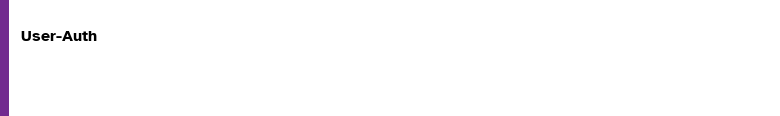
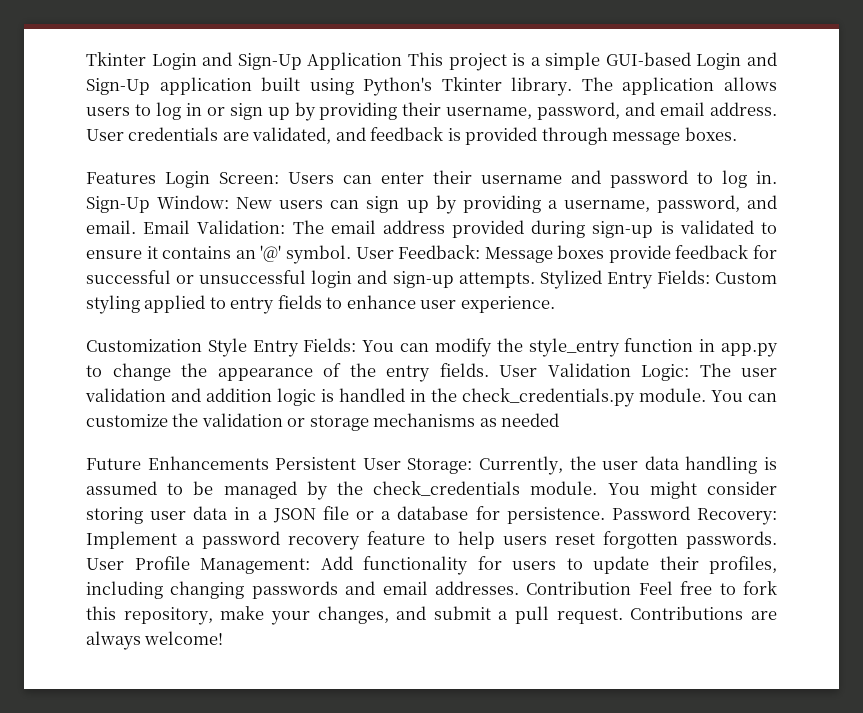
[21,31,97,41] User-Auth -> [86,52,778,71] [86,77,777,96] [86,102,778,121] [86,127,737,145] [86,170,777,188] [86,195,777,214] [86,220,777,238] [86,245,778,264] [86,270,778,289] [86,295,555,314] [86,338,779,357] [86,363,777,382] [85,388,777,407] [86,413,560,431] [86,456,778,475] [86,481,778,500] [86,506,777,525] [86,531,778,550] [86,556,777,575] [86,581,777,599] [86,606,777,625] [86,631,224,650] Tkinter Login and Sign-Up Application This project is a simple GUI-based Login and Sign-Up application built using Python's Tkinter library. The application allows users to log in or sign up by providing their username, password, and email address. User credentials are validated, and feedback is provided through message boxes. // Features Login Screen: Users can enter their username and password to log in. Sign-Up Window: New users can sign up by providing a username, password, and email. Email Validation: The email address provided during sign-up is validated to ensure it contains an '@' symbol. User Feedback: Message boxes provide feedback for successful or unsuccessful login and sign-up attempts. Stylized Entry Fields: Custom styling applied to entry fields to enhance user experience. // Customization Style Entry Fields: You can modify the style_entry function in app.py to change the appearance of the entry fields. User Validation Logic: The user validation and addition logic is handled in the check_credentials.py module. You can customize the validation or storage mechanisms as needed // Future Enhancements Persistent User Storage: Currently, the user data handling is assumed to be managed by the check_credentials module. You might consider storing user data in a JSON file or a database for persistence. Password Recovery: Implement a password recovery feature to help users reset forgotten passwords. User Profile Management: Add functionality for users to update their profiles, including changing passwords and email addresses. Contribution Feel free to fork this repository, make your changes, and submit a pull request. Contributions are always welcome!

